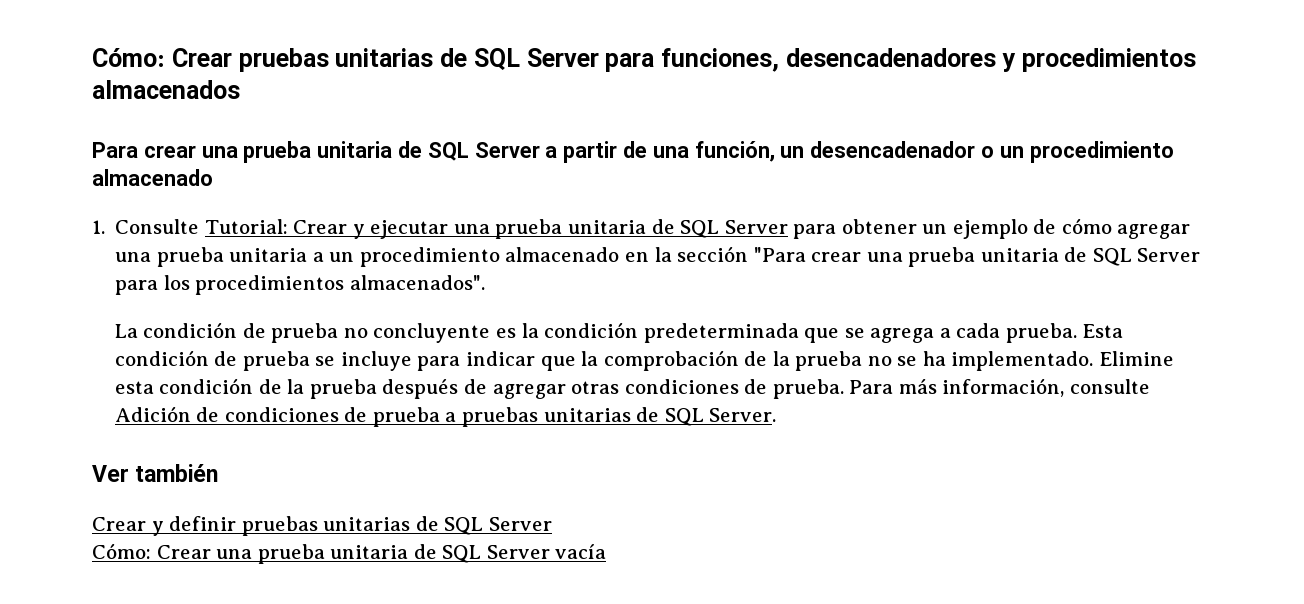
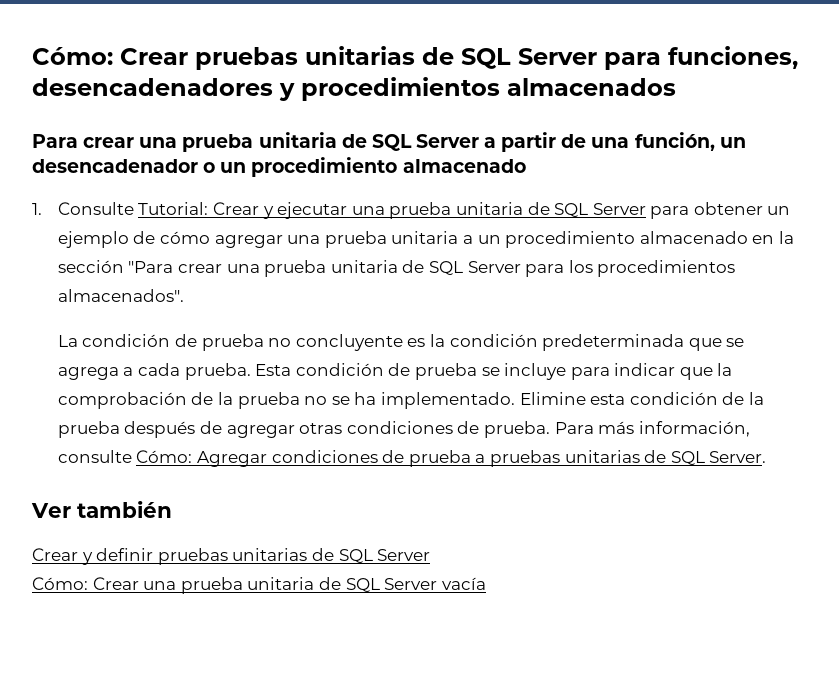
[114,406,220,422] Adición de -> [136,450,267,467] Cómo: Agregar

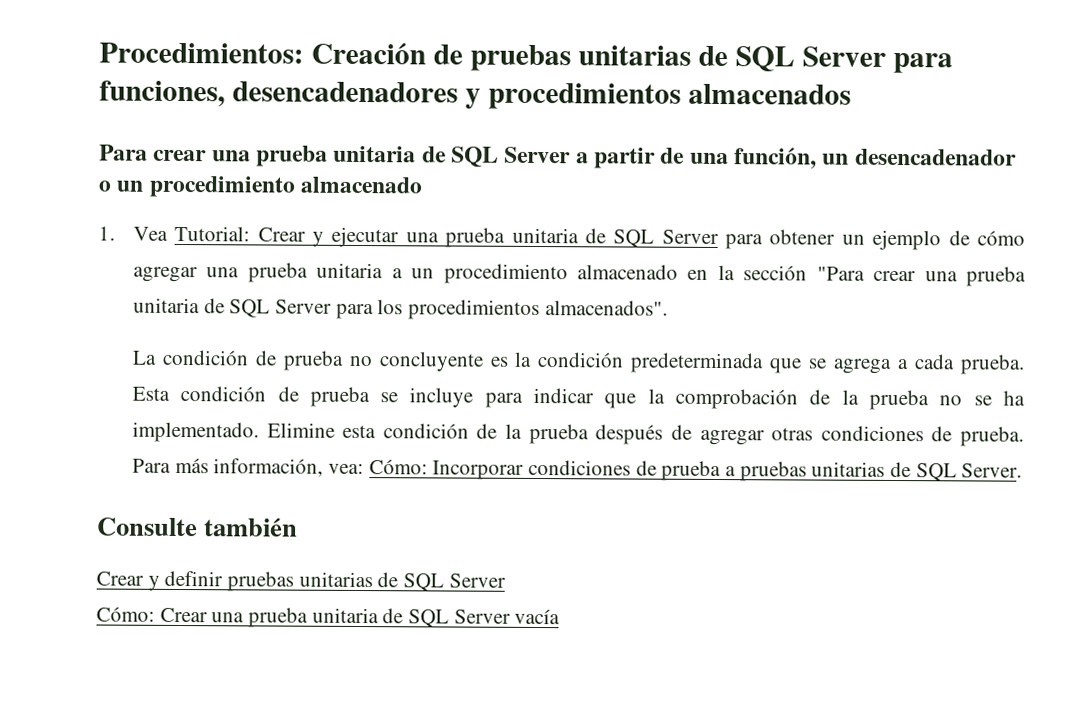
[32,47,188,65] Cómo: Crear -> [99,41,463,65] Procedimientos: Creación de
[57,202,134,215] Consulte -> [132,226,168,241] Vea
[57,450,267,467] consulte Cómo: Agregar -> [327,459,525,480] vea: Cómo: Incorporar
[31,503,71,518] Ver -> [97,517,198,537] Consulte

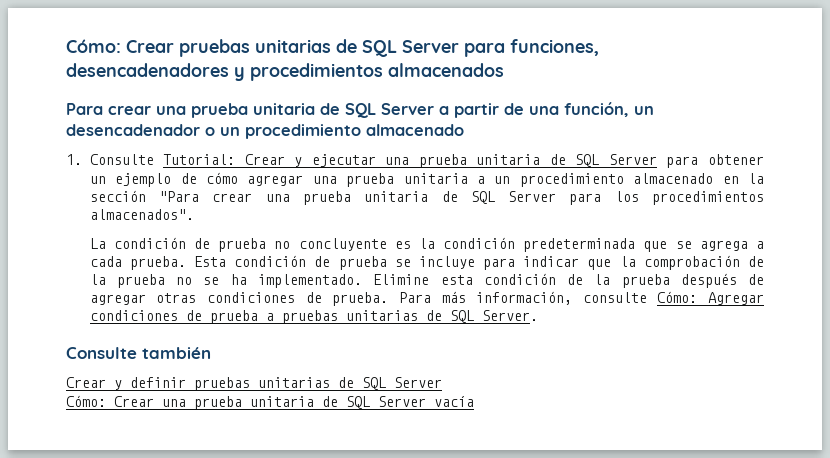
[99,41,463,65] Procedimientos: Creación de -> [66,39,174,53] Cómo: Crear
[132,226,168,241] Vea -> [89,154,154,165] Consulte
[327,459,525,480] vea: Cómo: Incorporar -> [582,291,765,305] consulte Cómo: Agregar

